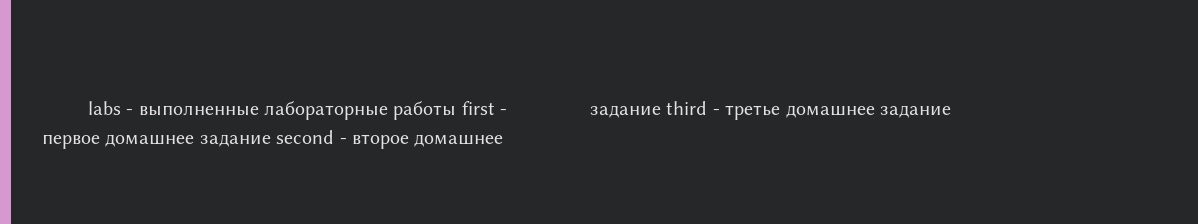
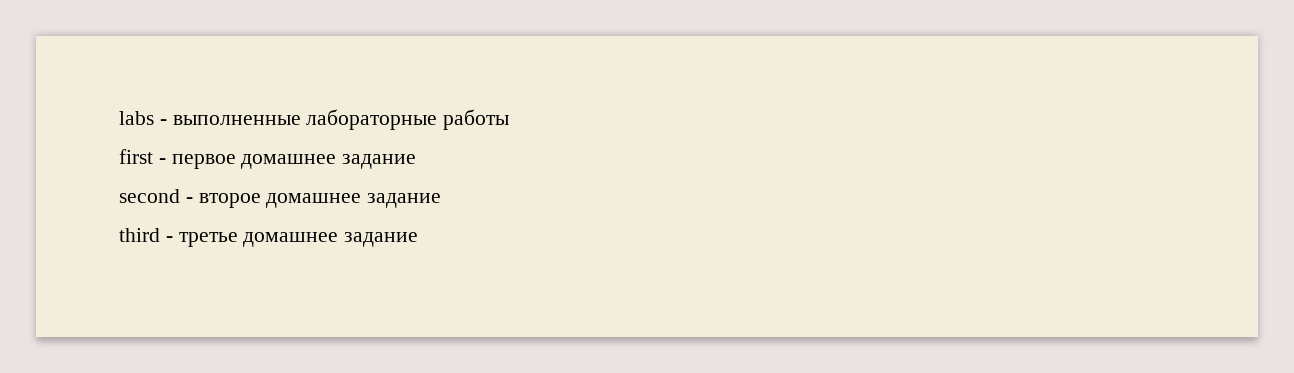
(457, 110) none -> (510, 119) //
(271, 140) none -> (417, 161) //
(661, 111) none -> (442, 200) //

